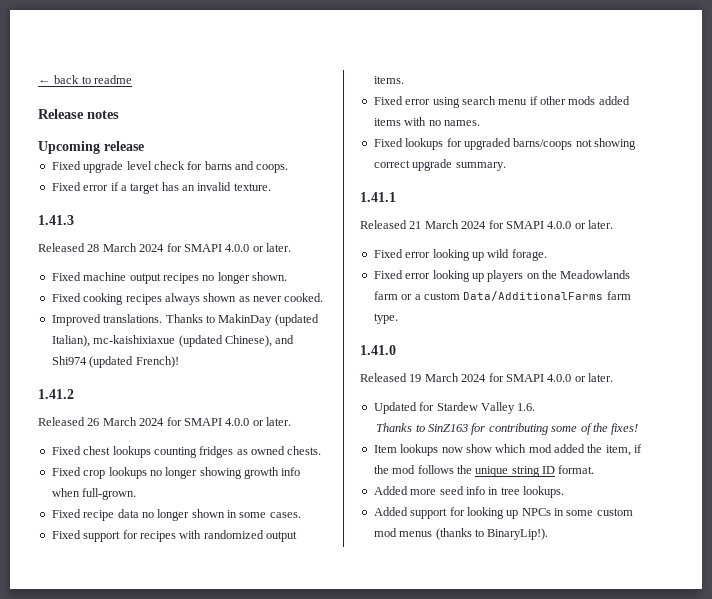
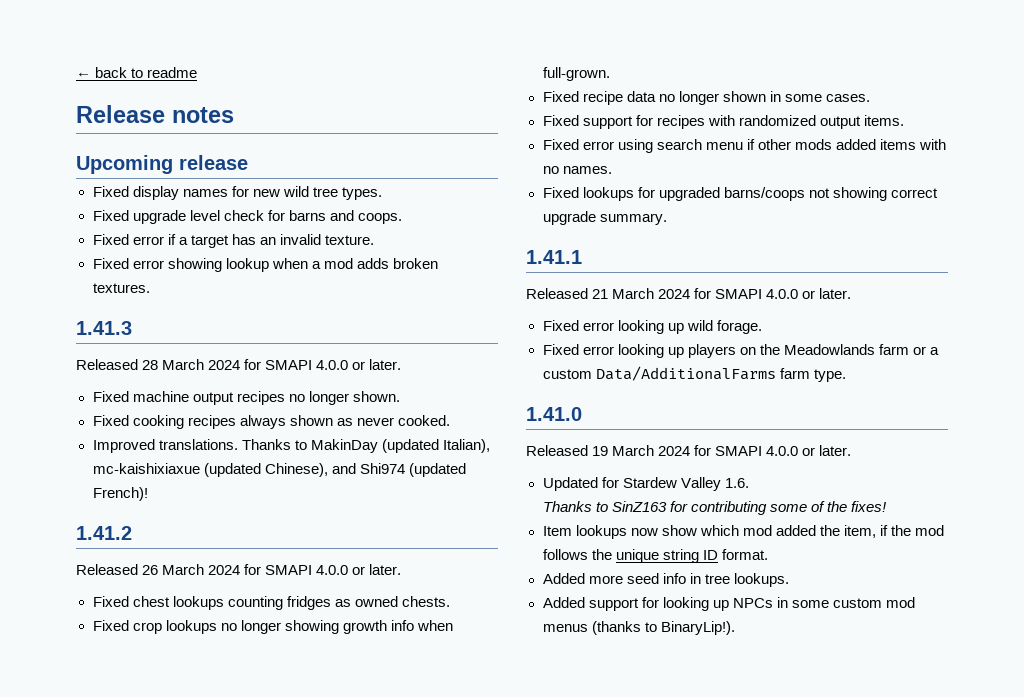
(144, 146) none -> [92,186,382,200] // Fixed display names for new wild tree types.
(271, 187) none -> [92,258,438,272] [92,283,150,293] // Fixed error showing lookup when a mod adds broken textures.

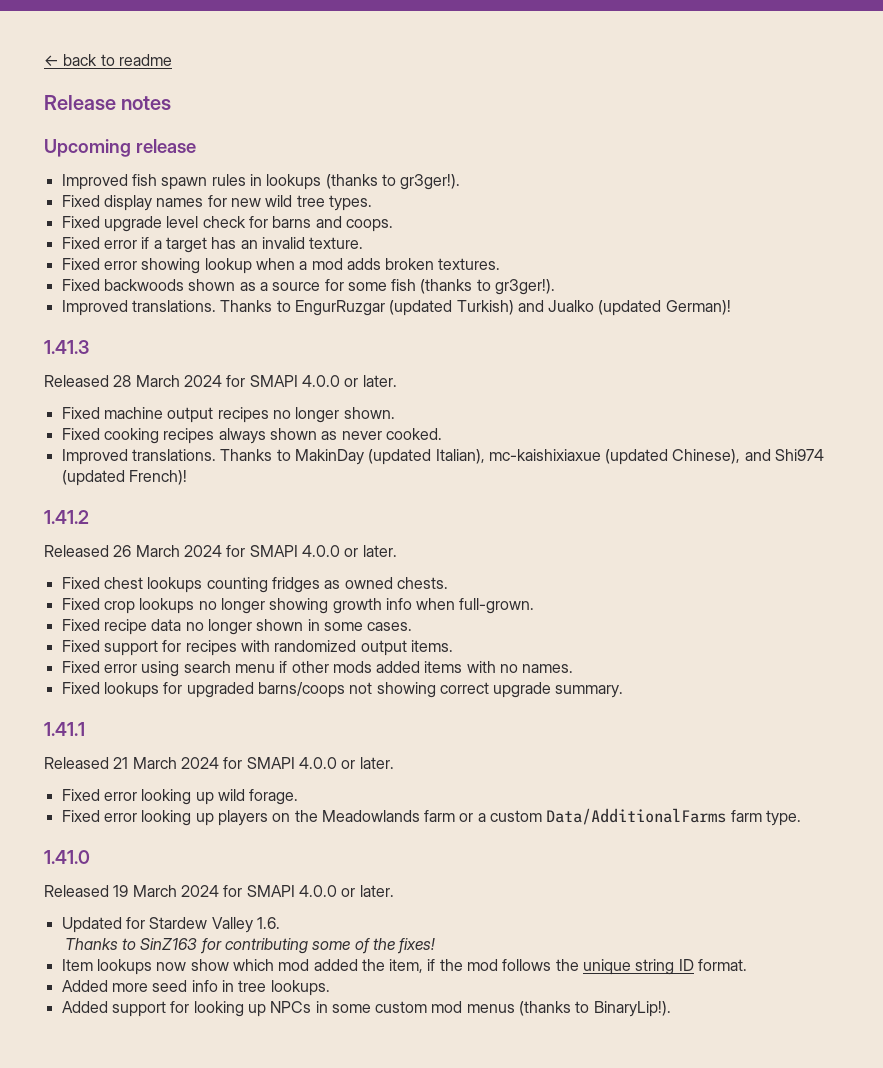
(248, 162) none -> [61,174,461,190] // Improved fish spawn rules in lookups (thanks to gr3ger!).
(150, 288) none -> [61,279,556,295] [61,300,731,316] // Fixed backwoods shown as a source for some fish (thanks to gr3ger!). // Improved translations. Thanks to EngurRuzgar (updated Turkish) and Jualko (updated German)!

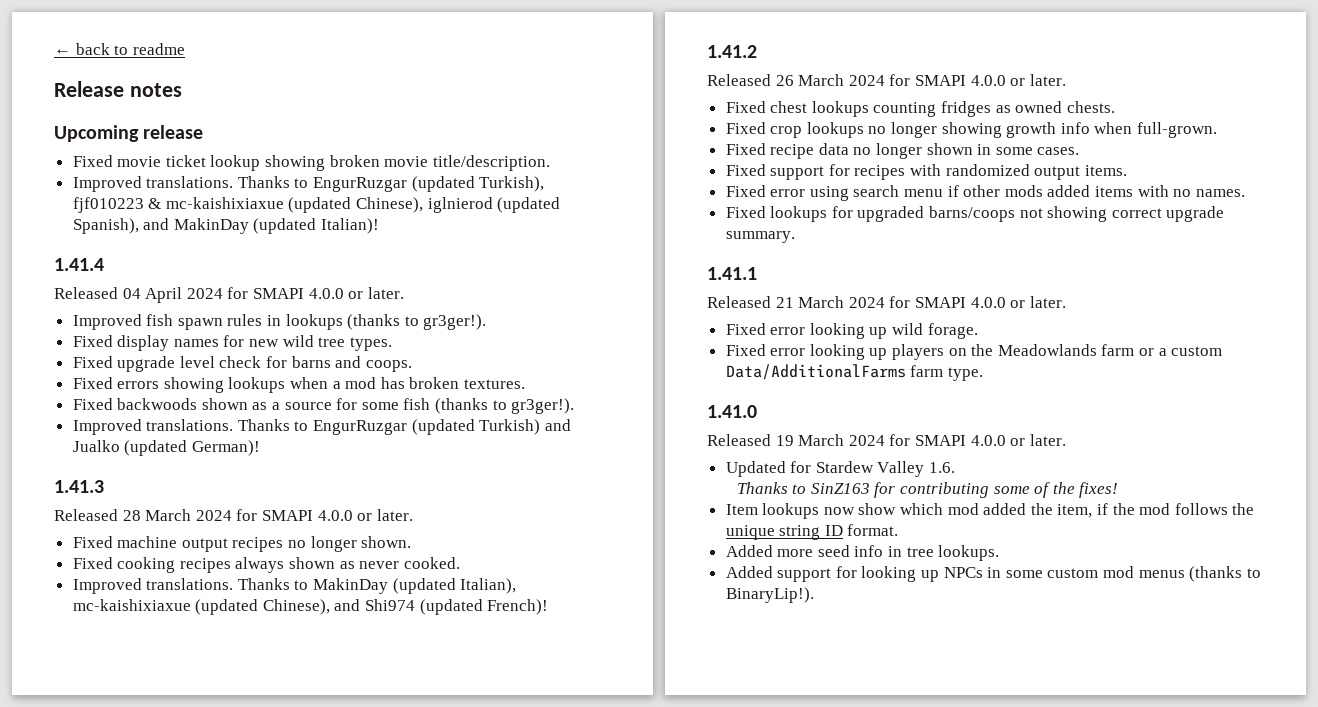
(196, 146) none -> [72,155,550,171] [72,176,545,192] [72,197,561,213] [72,218,380,234] [54,258,104,271] [54,287,404,303] // Fixed movie ticket lookup showing broken movie title/description. // Improved translations. Thanks to EngurRuzgar (updated Turkish), fjf010223 & mc-kaishixiaxue (updated Chinese), iglnierod (updated Spanish), and MakinDay (updated Italian)! // 1.41.4 // Released 04 April 2024 for SMAPI 4.0.0 or later.
[103,237,364,253] [61,258,252,274] error if a target has an invalid texture. // Fixed error showing lookup -> [117,377,286,393] errors showing lookups
[346,258,381,270] adds -> [380,377,405,389] has

